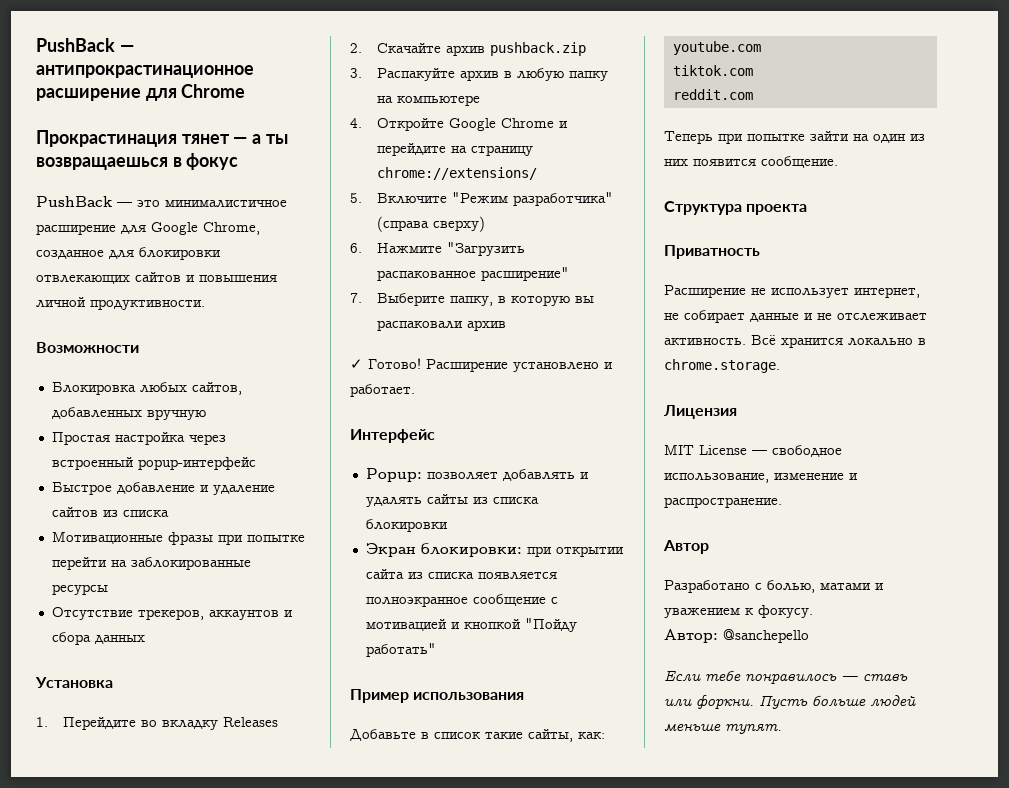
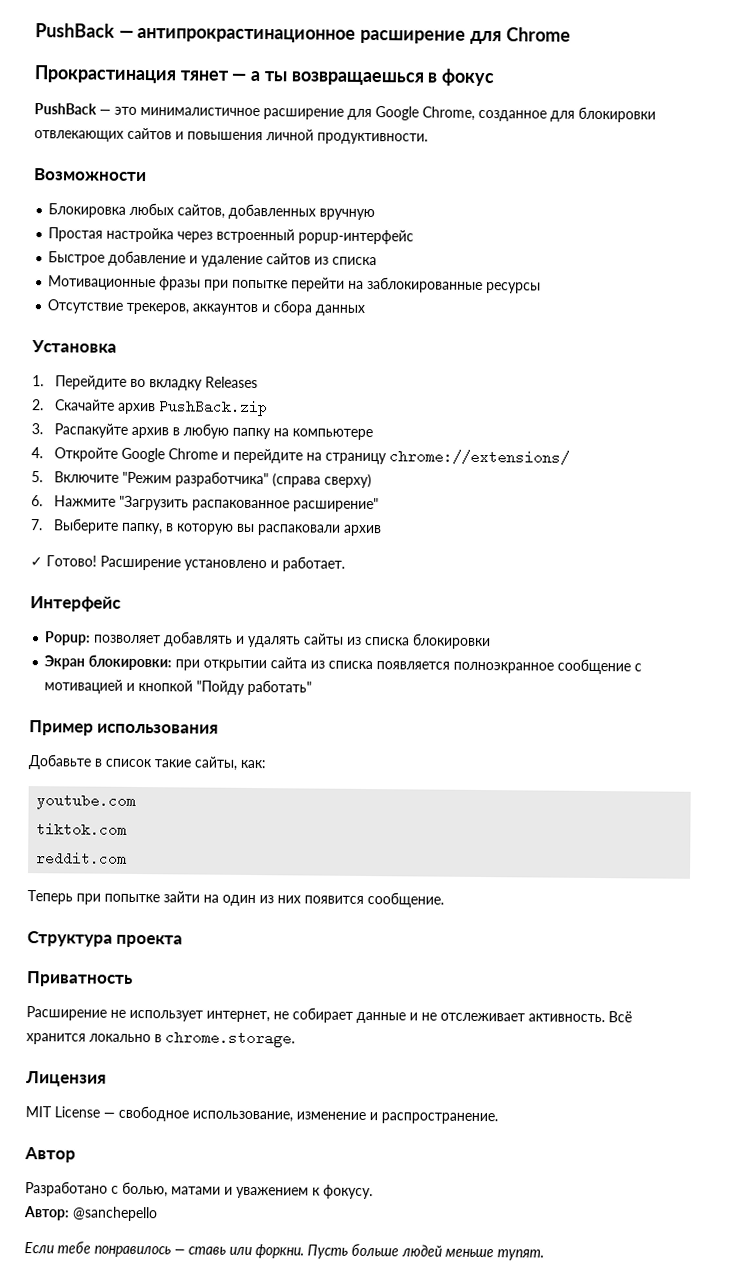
[489,42,586,56] pushback.zip -> [157,399,268,417] PushBack.zip

